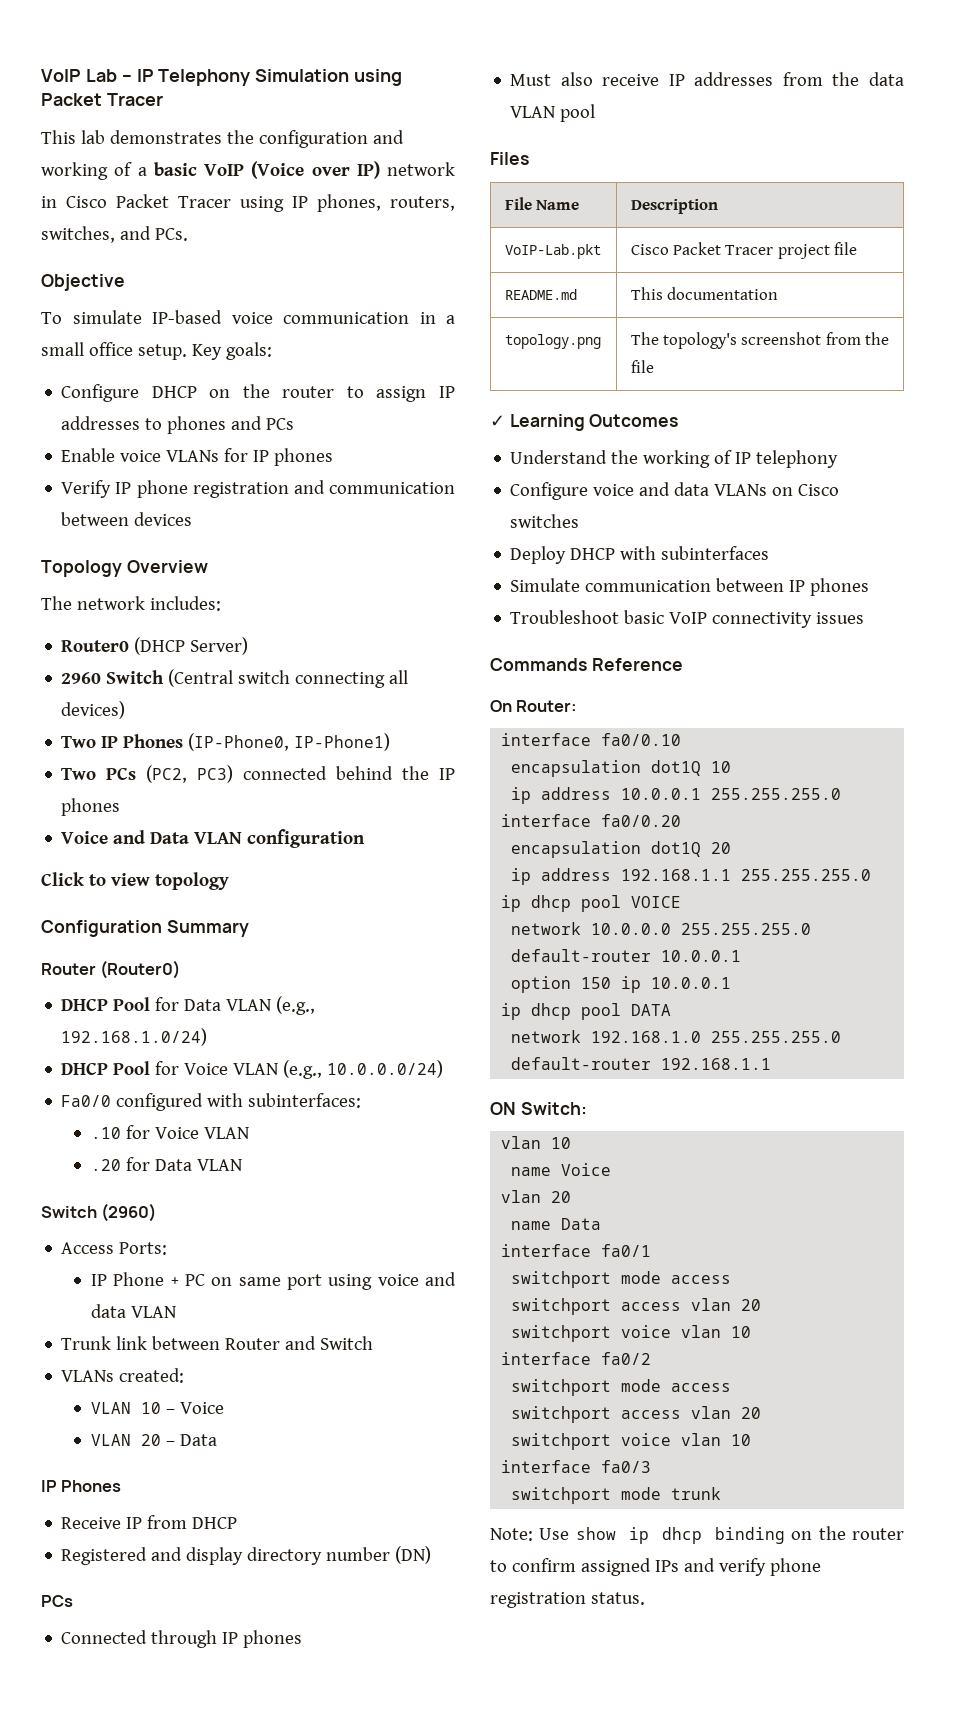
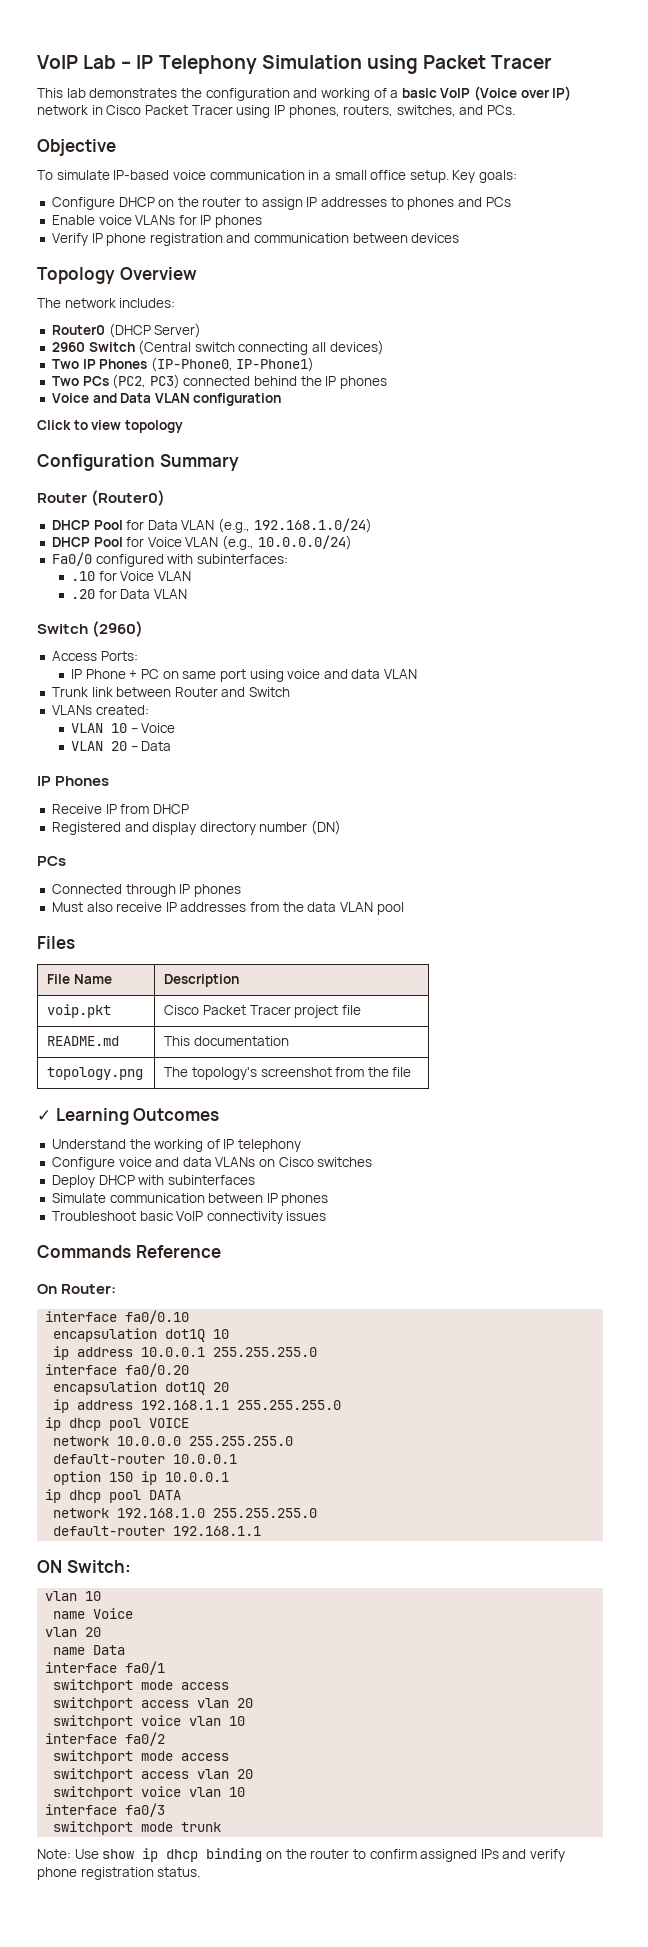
[504,244,601,259] VoIP-Lab.pkt -> [47,1004,112,1018] voip.pkt

